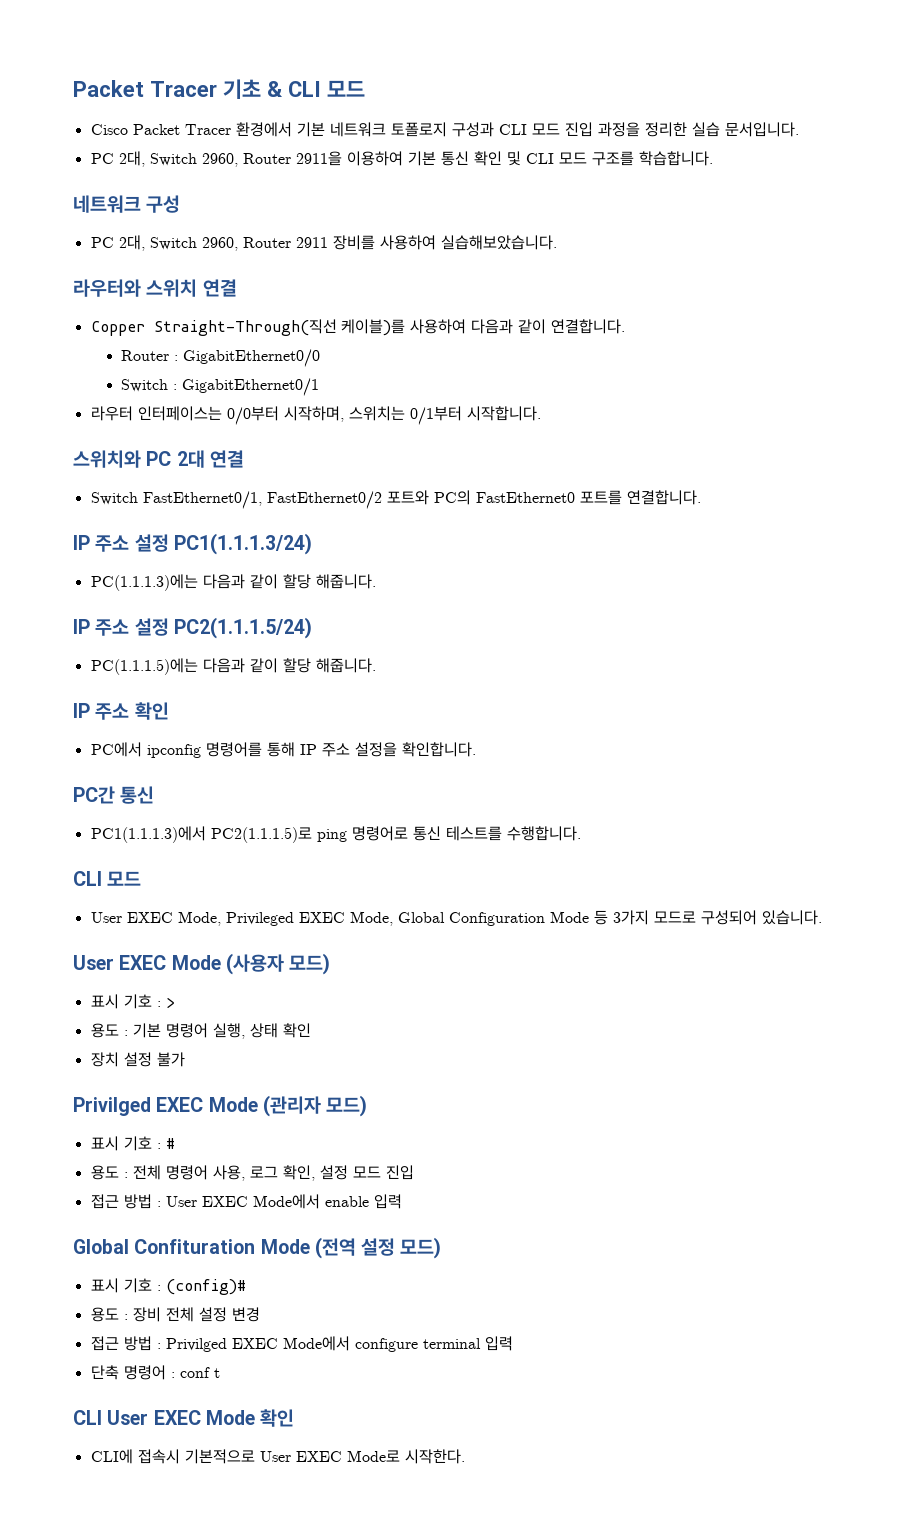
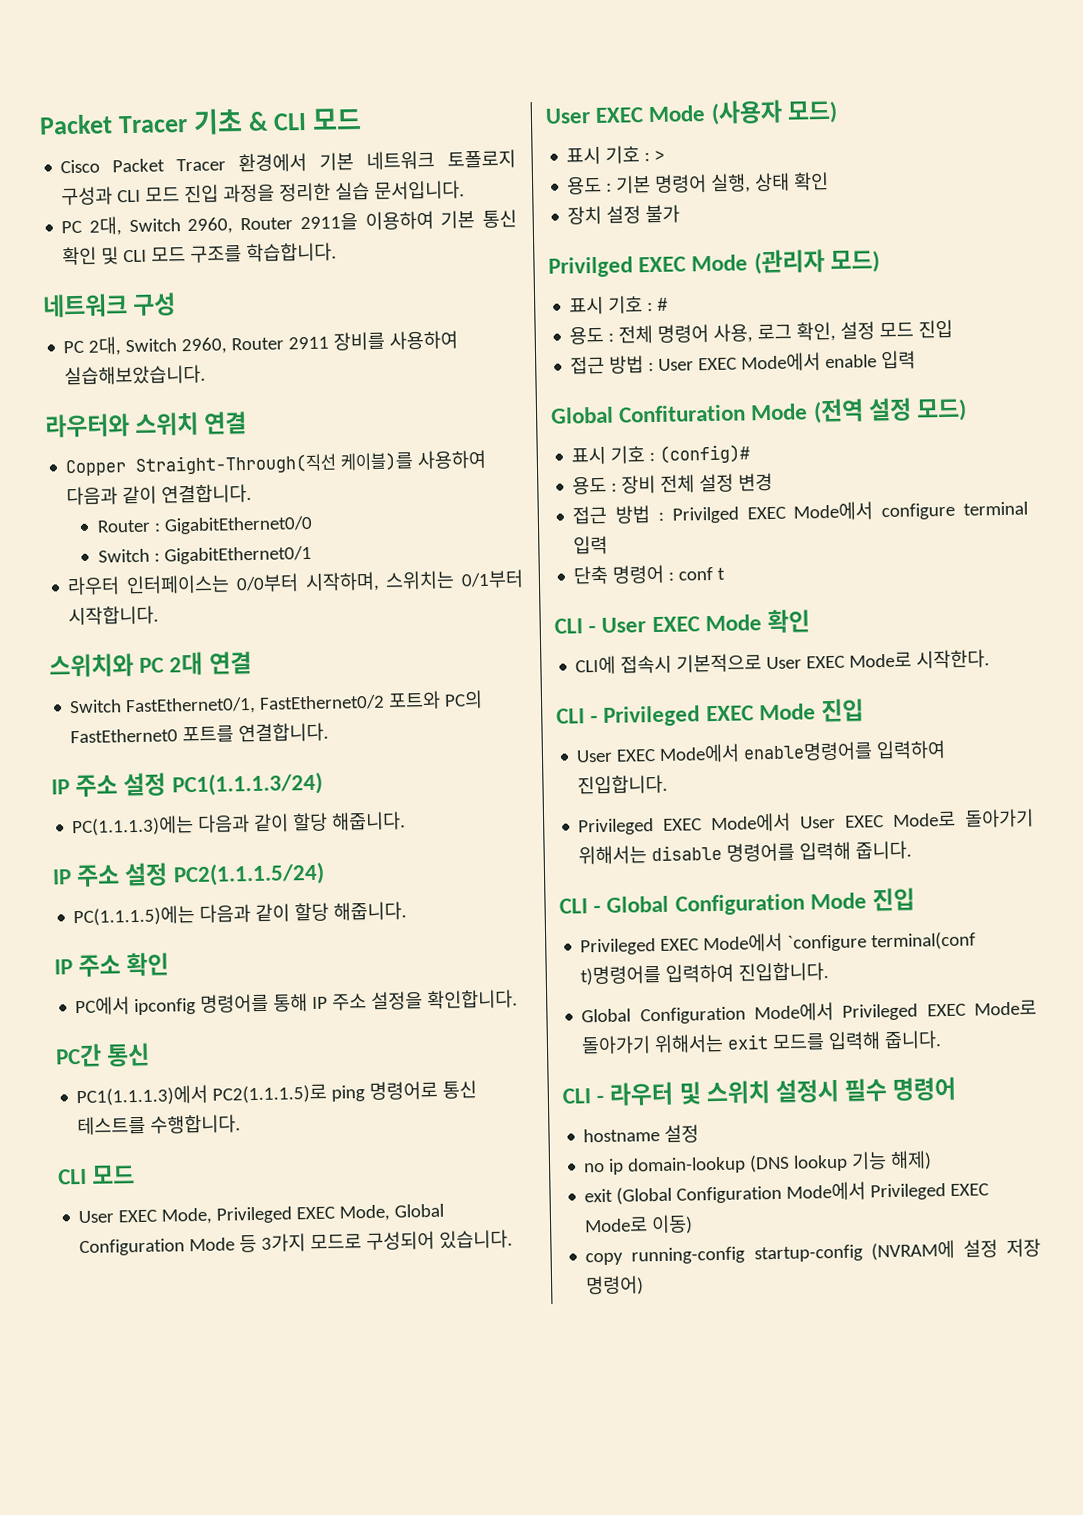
(102, 1417) none -> [588,625,597,634] -
(465, 1456) none -> [556,698,865,727] [576,740,947,763] [577,774,669,795] [578,808,1034,836] [578,840,913,865] [559,887,916,916] [580,931,977,956] [580,962,830,986] [581,999,1037,1025] [581,1030,943,1055] [562,1076,957,1106] [583,1124,700,1143] [584,1150,933,1175] [584,1181,990,1205] [584,1214,694,1235] [585,1238,1041,1266] [585,1275,645,1296] // CLI - Privileged EXEC Mode 진입 // User EXEC Mode에서 enable명령어를 입력하여 진입합니다. // Privileged EXEC Mode에서 User EXEC Mode로 돌아가기 위해서는 disable 명령어를 입력해 줍니다. // CLI - Global Configuration Mode 진입 // Privileged EXEC Mode에서 `configure terminal(conf t)명령어를 입력하여 진입합니다. // Global Configuration Mode에서 Privileged EXEC Mode로 돌아가기 위해서는 exit 모드를 입력해 줍니다. // CLI - 라우터 및 스위치 설정시 필수 명령어 // hostname 설정 // no ip domain-lookup (DNS lookup 기능 해제) // exit (Global Configuration Mode에서 Privileged EXEC Mode로 이동) // copy running-config startup-config (NVRAM에 설정 저장 명령어)

